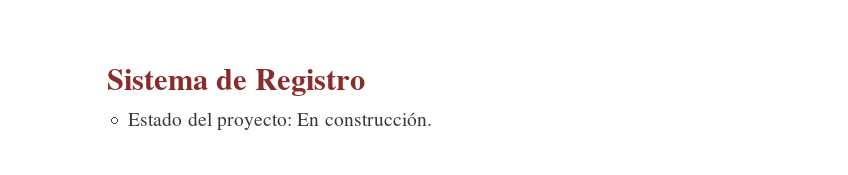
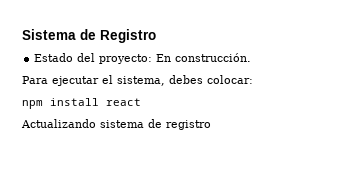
(432, 119) none -> [22,75,253,86] [22,98,141,109] [21,119,211,130] // Para ejecutar el sistema, debes colocar: // npm install react // Actualizando sistema de registro

